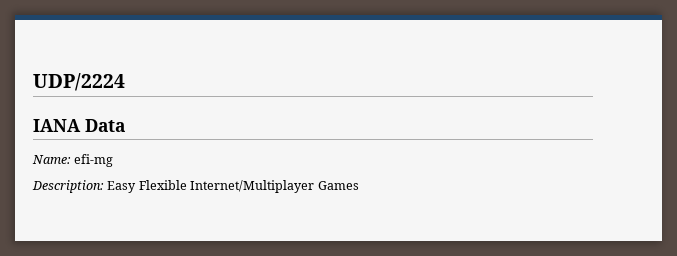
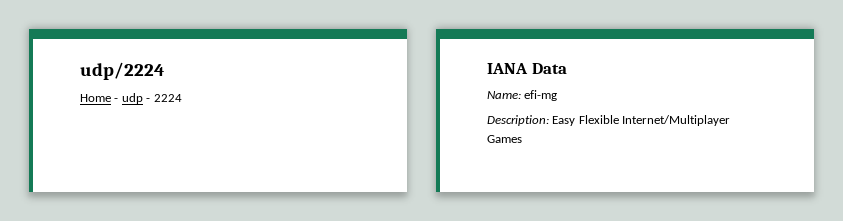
[33,73,125,91] UDP/2224 -> [80,62,165,80] [80,93,182,104] udp/2224 // Home - udp - 2224

